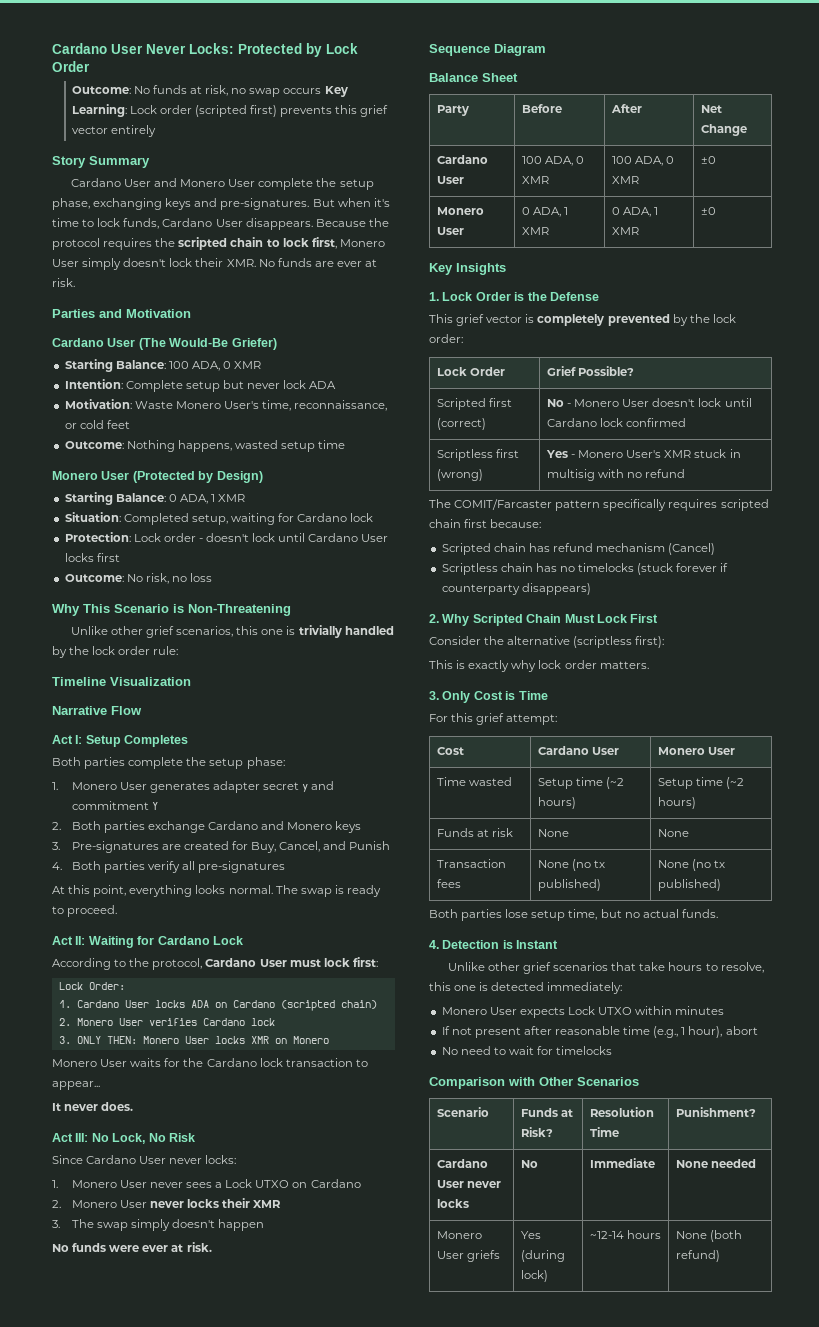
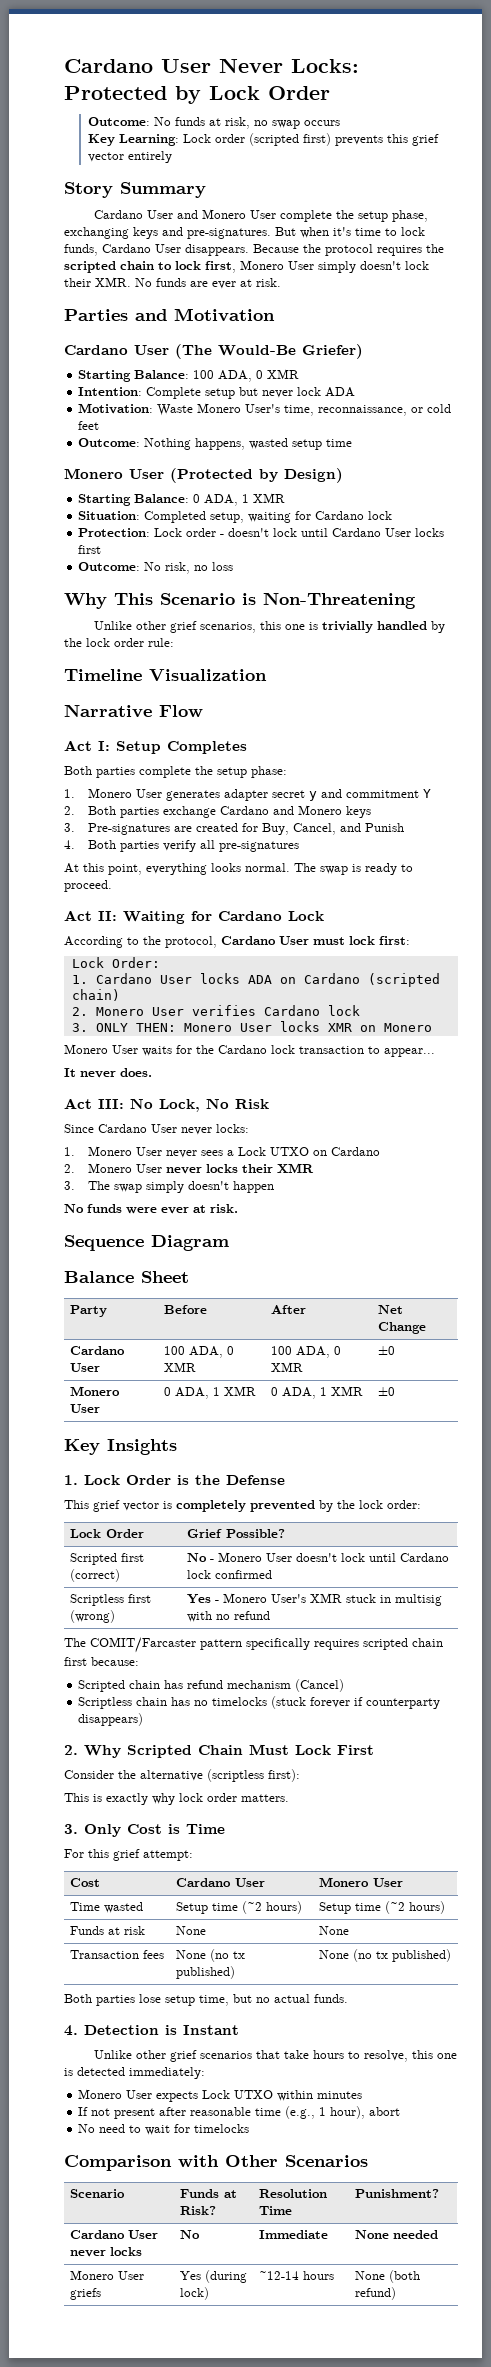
(322, 91) none -> (341, 123) //

